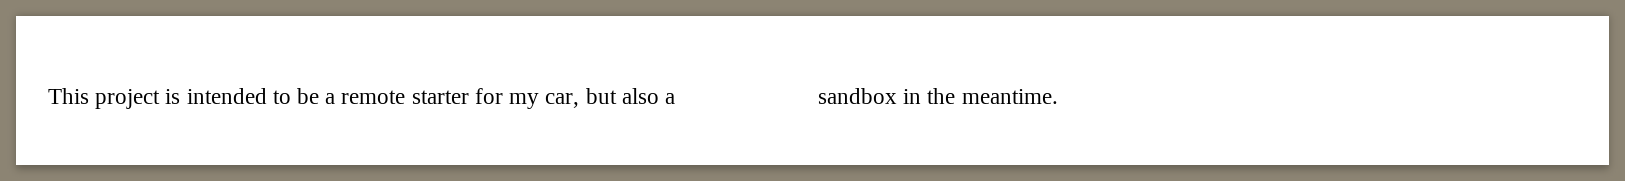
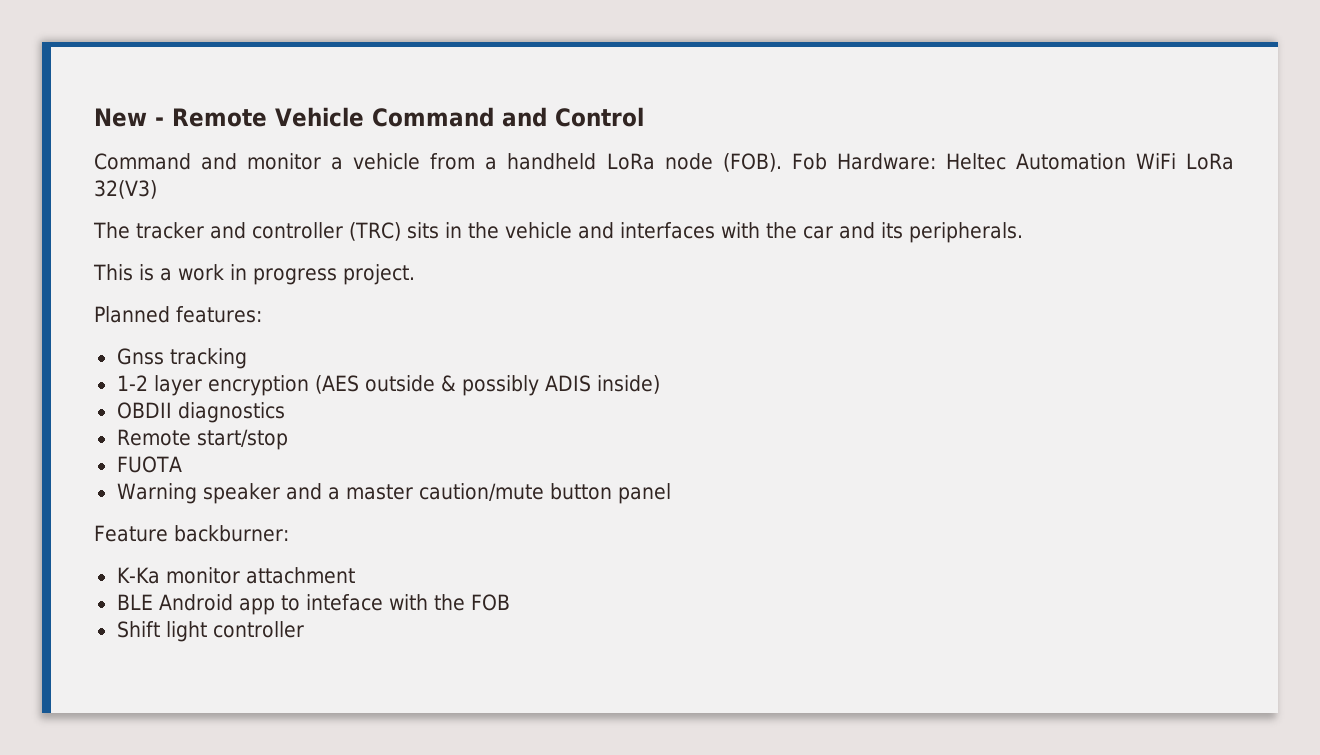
[48,88,1058,109] This project is intended to be a remote starter for my car, but also a sandbox in the meantime. -> [94,107,644,127] [94,153,1234,172] [94,180,157,199] [93,222,1023,243] [93,264,415,285] [94,306,262,323] [116,348,247,369] [116,375,660,396] [116,402,285,423] [116,429,288,450] [116,456,182,473] [116,483,671,504] [94,525,289,542] [116,567,355,584] [116,594,510,615] [116,621,304,642] New - Remote Vehicle Command and Control // Command and monitor a vehicle from a handheld LoRa node (FOB). Fob Hardware: Heltec Automation WiFi LoRa 32(V3) // The tracker and controller (TRC) sits in the vehicle and interfaces with the car and its peripherals. // This is a work in progress project. // Planned features: // Gnss tracking // 1-2 layer encryption (AES outside & possibly ADIS inside) // OBDII diagnostics // Remote start/stop // FUOTA // Warning speaker and a master caution/mute button panel // Feature backburner: // K-Ka monitor attachment // BLE Android app to inteface with the FOB // Shift light controller

